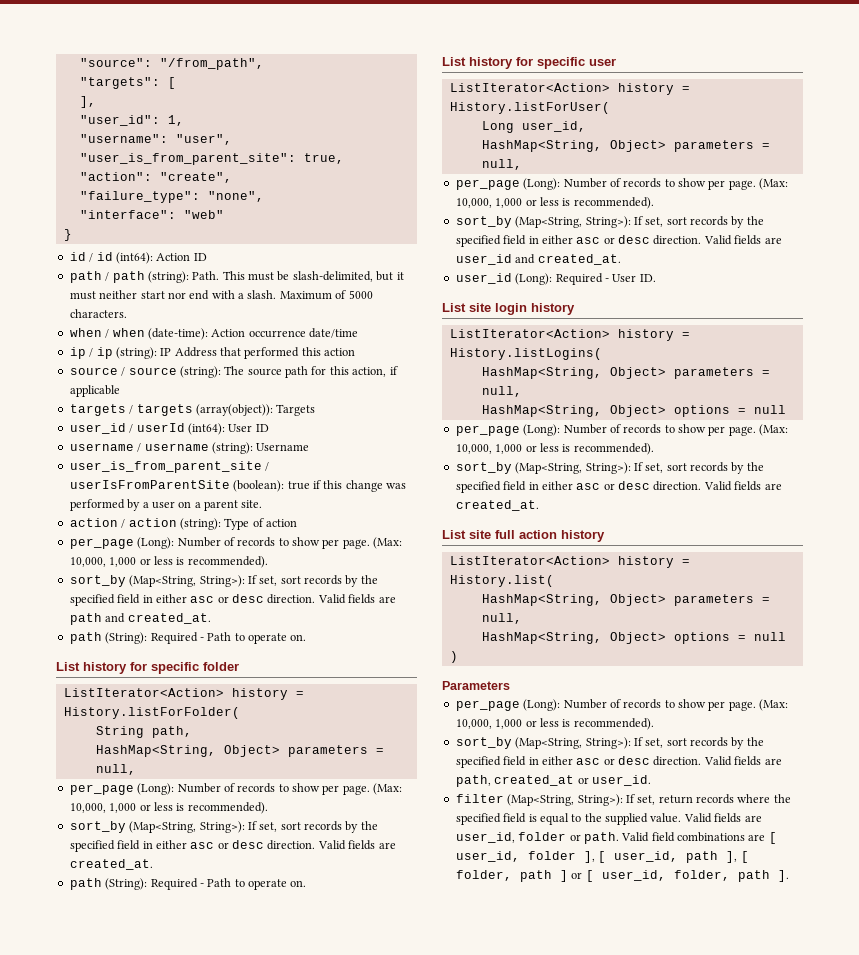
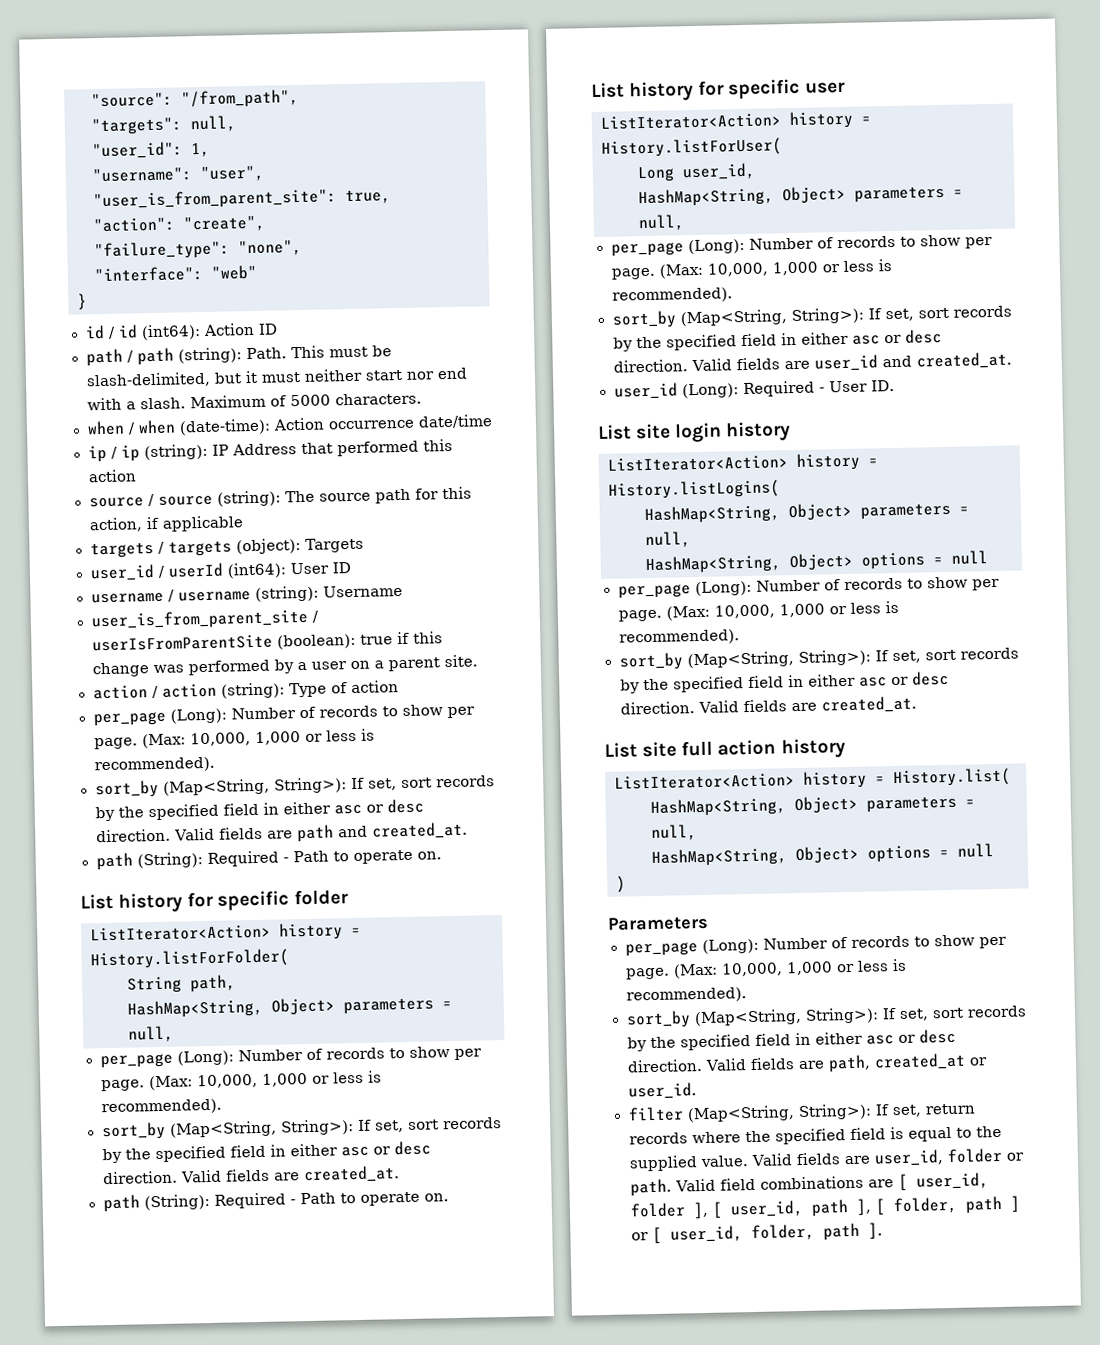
[167,77,176,89] [79,96,96,108] [ // ], -> [190,115,236,133] null,
[195,404,273,416] (array(object)): -> [235,538,301,555] (object):

